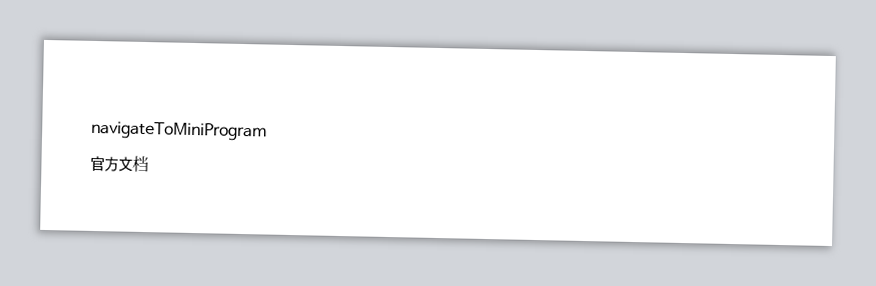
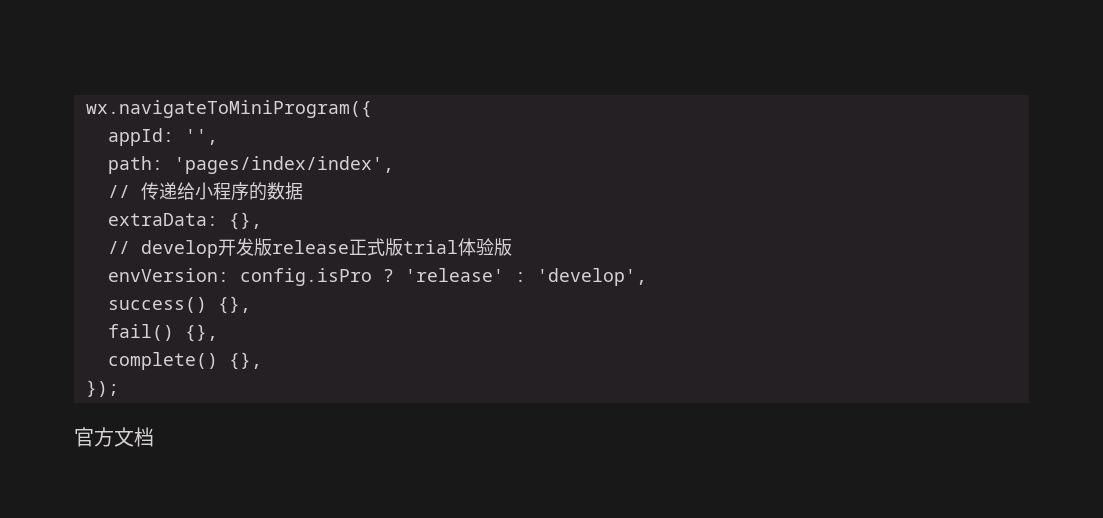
[91,120,267,142] navigateToMiniProgram -> [86,100,372,118] [108,128,218,146] [108,156,394,174] [108,182,303,201] [108,212,262,230] [108,238,512,258] [108,268,647,286] [108,296,251,314] [108,324,218,342] [108,352,262,370] [86,380,119,397] wx.navigateToMiniProgram({ // appId: '', // path: 'pages/index/index', // // 传递给小程序的数据 // extraData: {}, // // develop开发版release正式版trial体验版 // envVersion: config.isPro ? 'release' : 'develop', // success() {}, // fail() {}, // complete() {}, // });

